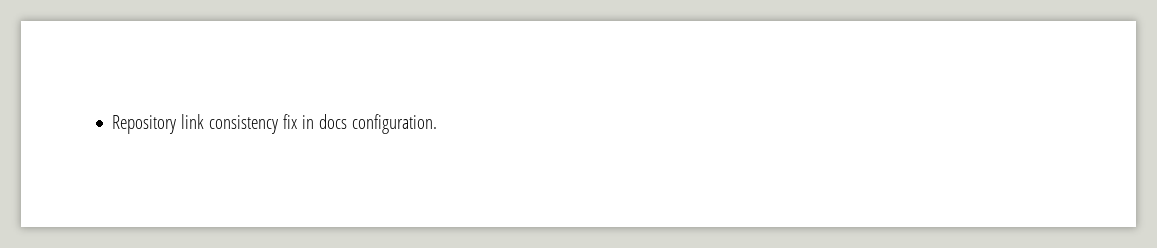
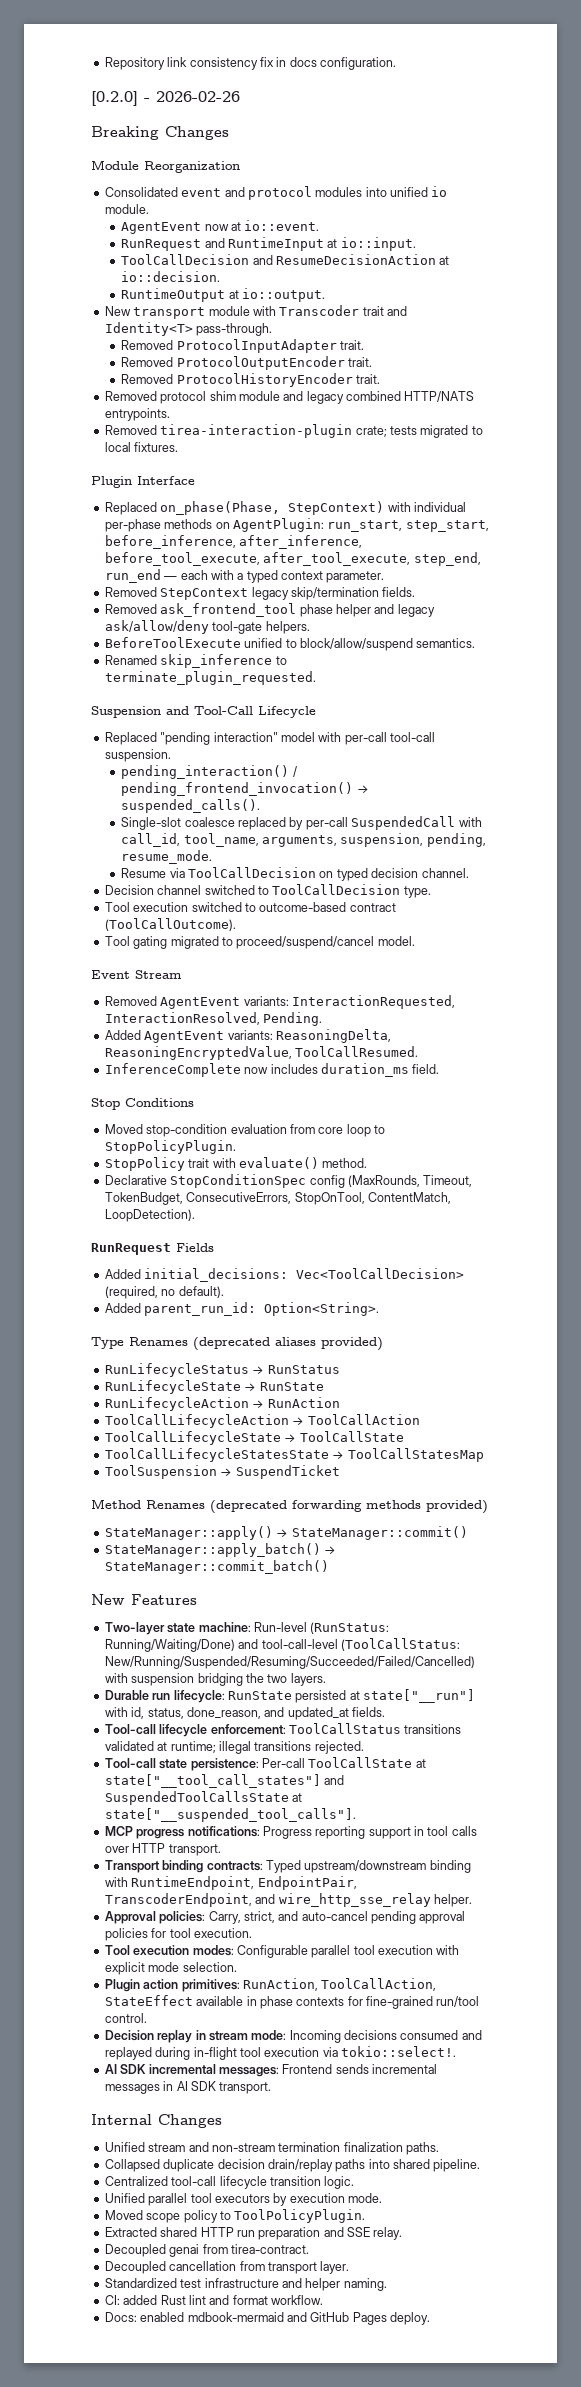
(438, 124) none -> [91,91,240,106] [91,126,229,140] [91,160,240,173] [104,186,448,200] [104,204,149,214] [121,220,320,234] [121,237,416,251] [121,254,450,265] [121,271,221,282] [121,288,326,302] [104,305,407,319] [104,322,273,336] [121,339,365,353] [121,356,373,370] [121,373,381,387] [104,391,475,404] [104,408,170,421] [104,424,483,438] [104,442,179,452] [91,476,195,488] [104,501,466,515] [104,518,489,532] [104,535,363,549] [104,552,481,566] [104,569,385,583] [104,587,416,600] [104,603,435,617] [104,620,310,634] [104,637,476,651] [104,654,287,668] [104,671,316,685] [91,706,316,718] [104,732,435,745] [104,749,171,762] [121,765,297,779] [121,782,369,796] [121,799,261,813] [121,816,482,830] [121,833,486,847] [121,850,213,864] [121,867,469,881] [104,884,431,898] [104,902,396,912] [104,918,236,931] [104,936,415,949] [91,970,182,979] [104,995,455,1009] [104,1012,323,1026] [104,1029,391,1043] [104,1046,419,1060] [104,1063,440,1077] [91,1098,194,1110] [104,1124,385,1137] [104,1140,236,1154] [104,1157,368,1171] [104,1174,473,1188] [104,1192,451,1205] [104,1209,195,1222] [91,1243,214,1255] [104,1268,465,1282] [104,1286,224,1299] [104,1302,380,1316] [91,1337,383,1351] [104,1363,340,1377] [104,1380,324,1394] [104,1397,340,1411] [104,1414,420,1428] [104,1431,404,1445] [104,1448,484,1462] [104,1465,340,1479] [91,1499,488,1514] [104,1526,468,1540] [104,1543,337,1557] [104,1560,329,1574] [91,1594,197,1605] [104,1622,390,1635] [104,1638,460,1652] [104,1656,475,1669] [104,1673,326,1686] [104,1689,475,1703] [104,1707,385,1720] [104,1723,462,1737] [104,1741,364,1754] [104,1757,426,1771] [104,1774,345,1788] [104,1791,303,1805] [104,1808,356,1822] [104,1826,477,1839] [104,1843,221,1856] [104,1860,471,1873] [104,1876,357,1890] [104,1893,472,1907] [104,1911,466,1924] [104,1928,252,1941] [104,1945,460,1958] [104,1962,237,1975] [104,1978,437,1992] [104,1995,480,2009] [104,2013,147,2023] [104,2030,482,2043] [104,2046,456,2060] [104,2064,437,2077] [104,2081,272,2094] [91,2114,222,2128] [104,2142,439,2155] [104,2159,481,2172] [104,2176,355,2189] [104,2193,382,2206] [104,2209,366,2223] [104,2227,403,2240] [104,2244,309,2257] [104,2261,350,2274] [104,2278,387,2291] [104,2295,323,2305] [104,2312,430,2325] // [0.2.0] - 2026-02-26 // Breaking Changes // Module Reorganization // Consolidated event and protocol modules into unified io module. // AgentEvent now at io::event. // RunRequest and RuntimeInput at io::input. // ToolCallDecision and ResumeDecisionAction at io::decision. // RuntimeOutput at io::output. // New transport module with Transcoder trait and Identity<T> pass-through. // Removed ProtocolInputAdapter trait. // Removed ProtocolOutputEncoder trait. // Removed ProtocolHistoryEncoder trait. // Removed protocol shim module and legacy combined HTTP/NATS entrypoints. // Removed tirea-interaction-plugin crate; tests migrated to local fixtures. // Plugin Interface // Replaced on_phase(Phase, StepContext) with individual per-phase methods on AgentPlugin: run_start, step_start, before_inference, after_inference, before_tool_execute, after_tool_execute, step_end, run_end — each with a typed context parameter. // Removed StepContext legacy skip/termination fields. // Removed ask_frontend_tool phase helper and legacy ask/allow/deny tool-gate helpers. // BeforeToolExecute unified to block/allow/suspend semantics. // Renamed skip_inference to terminate_plugin_requested. // Suspension and Tool-Call Lifecycle // Replaced "pending interaction" model with per-call tool-call suspension. // pending_interaction() / pending_frontend_invocation() → suspended_calls(). // Single-slot coalesce replaced by per-call SuspendedCall with call_id, tool_name, arguments, suspension, pending, resume_mode. // Resume via ToolCallDecision on typed decision channel. // Decision channel switched to ToolCallDecision type. // Tool execution switched to outcome-based contract (ToolCallOutcome). // Tool gating migrated to proceed/suspend/cancel model. // Event Stream // Removed AgentEvent variants: InteractionRequested, InteractionResolved, Pending. // Added AgentEvent variants: ReasoningDelta, ReasoningEncryptedValue, ToolCallResumed. // InferenceComplete now includes duration_ms field. // Stop Conditions // Moved stop-condition evaluation from core loop to StopPolicyPlugin. // StopPolicy trait with evaluate() method. // Declarative StopConditionSpec config (MaxRounds, Timeout, TokenBudget, ConsecutiveErrors, StopOnTool, ContentMatch, LoopDetection). // RunRequest Fields // Added initial_decisions: Vec<ToolCallDecision> (required, no default). // Added parent_run_id: Option<String>. // Type Renames (deprecated aliases provided) // RunLifecycleStatus → RunStatus // RunLifecycleState → RunState // RunLifecycleAction → RunAction // ToolCallLifecycleAction → ToolCallAction // ToolCallLifecycleState → ToolCallState // ToolCallLifecycleStatesState → ToolCallStatesMap // ToolSuspension → SuspendTicket // Method Renames (deprecated forwarding methods provided) // StateManager::apply() → StateManager::commit() // StateManager::apply_batch() → StateManager::commit_batch() // New Features // Two-layer state machine: Run-level (RunStatus: Running/Waiting/Done) and tool-call-level (ToolCallStatus: New/Running/Suspended/Resuming/Succeeded/Failed/Cancelled) with suspension bridging the two layers. // Durable run lifecycle: RunState persisted at state["__run"] with id, status, done_reason, and updated_at fields. // Tool-call lifecycle enforcement: ToolCallStatus transitions validated at runtime; illegal transitions rejected. // Tool-call state persistence: Per-call ToolCallState at state["__tool_call_states"] and SuspendedToolCallsState at state["__suspended_tool_calls"]. // MCP progress notifications: Progress reporting support in tool calls over HTTP transport. // Transport binding contracts: Typed upstream/downstream binding with RuntimeEndpoint, EndpointPair, TranscoderEndpoint, and wire_http_sse_relay helper. // Approval policies: Carry, strict, and auto-cancel pending approval policies for tool execution. // Tool execution modes: Configurable parallel tool execution with explicit mode selection. // Plugin action primitives: RunAction, ToolCallAction, StateEffect available in phase contexts for fine-grained run/tool control. // Decision replay in stream mode: Incoming decisions consumed and replayed during in-flight tool execution via tokio::select!. // AI SDK incremental messages: Frontend sends incremental messages in AI SDK transport. // Internal Changes // Unified stream and non-stream termination finalization paths. // Collapsed duplicate decision drain/replay paths into shared pipeline. // Centralized tool-call lifecycle transition logic. // Unified parallel tool executors by execution mode. // Moved scope policy to ToolPolicyPlugin. // Extracted shared HTTP run preparation and SSE relay. // Decoupled genai from tirea-contract. // Decoupled cancellation from transport layer. // Standardized test infrastructure and helper naming. // CI: added Rust lint and format workflow. // Docs: enabled mdbook-mermaid and GitHub Pages deploy.

